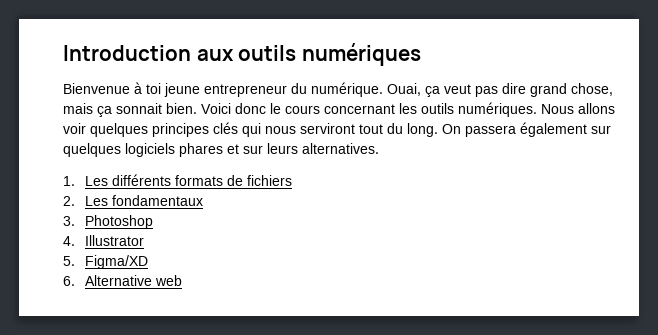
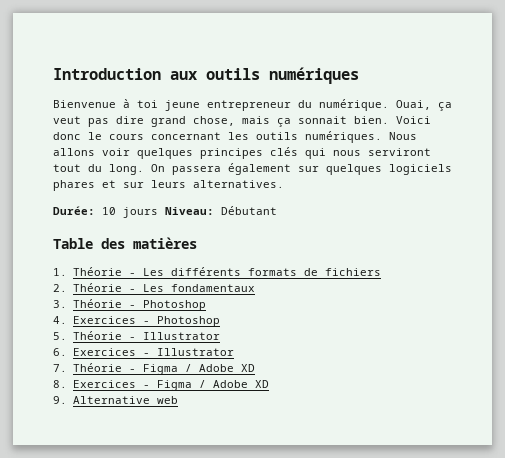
(379, 148) none -> [53,206,277,218] [53,237,197,249] // Durée: 10 jours Niveau: Débutant // Table des matières
(75, 181) none -> [72,267,136,276] Théorie -
(75, 201) none -> [72,283,136,292] Théorie -
(75, 221) none -> [72,299,136,308] Théorie -
[84,235,144,246] [63,255,148,269] [63,276,75,286] Illustrator // 5. Figma/XD // 6. -> [72,316,220,327] [53,331,220,340] [53,348,234,356] [53,363,255,375] [53,380,269,391] [53,396,67,404] Exercices - Photoshop // 5. Théorie - Illustrator // 6. Exercices - Illustrator // 7. Théorie - Figma / Adobe XD // 8. Exercices - Figma / Adobe XD // 9.

